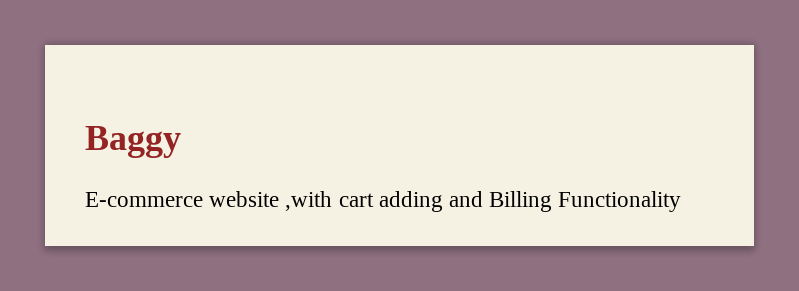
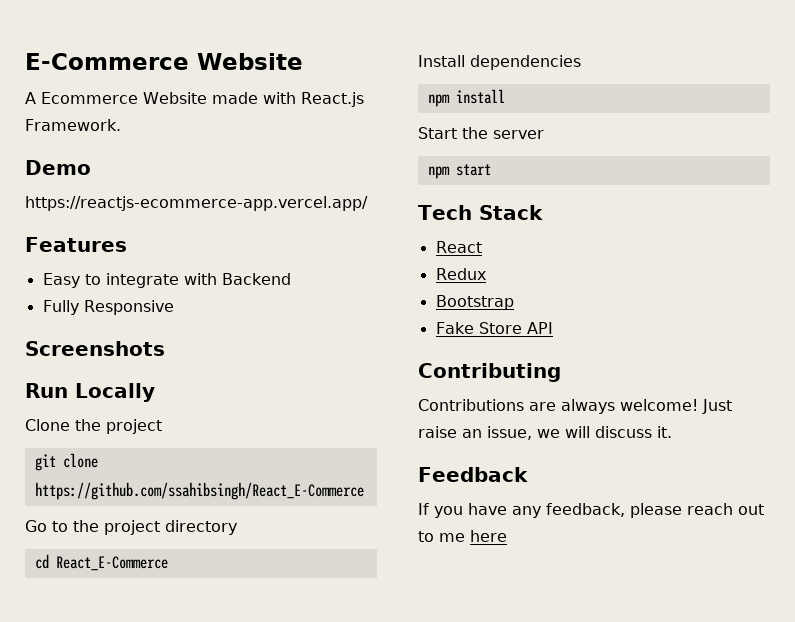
[85,126,181,158] [85,191,682,212] Baggy // E-commerce website ,with cart adding and Billing Functionality -> [25,53,303,70] [25,92,364,107] [25,119,121,131] [25,160,91,175] [25,196,368,211] [25,237,127,252] [42,273,291,288] [42,300,174,315] [25,341,165,356] [25,383,155,402] [25,419,162,434] [34,453,98,471] [34,482,364,500] [25,520,237,535] [34,554,168,571] [418,55,581,70] [427,89,505,107] [418,127,544,139] [427,164,491,179] [418,205,543,220] [435,241,482,253] [435,268,486,280] [435,295,514,310] [435,322,553,334] [418,363,561,382] [418,399,732,414] [418,426,672,440] [418,467,528,482] [418,503,764,518] [418,530,507,542] E-Commerce Website // A Ecommerce Website made with React.js Framework. // Demo // https://reactjs-ecommerce-app.vercel.app/ // Features // Easy to integrate with Backend // Fully Responsive // Screenshots // Run Locally // Clone the project // git clone https://github.com/ssahibsingh/React_E-Commerce // Go to the project directory // cd React_E-Commerce // Install dependencies // npm install // Start the server // npm start // Tech Stack // React // Redux // Bootstrap // Fake Store API // Contributing // Contributions are always welcome! Just raise an issue, we will discuss it. // Feedback // If you have any feedback, please reach out to me here

